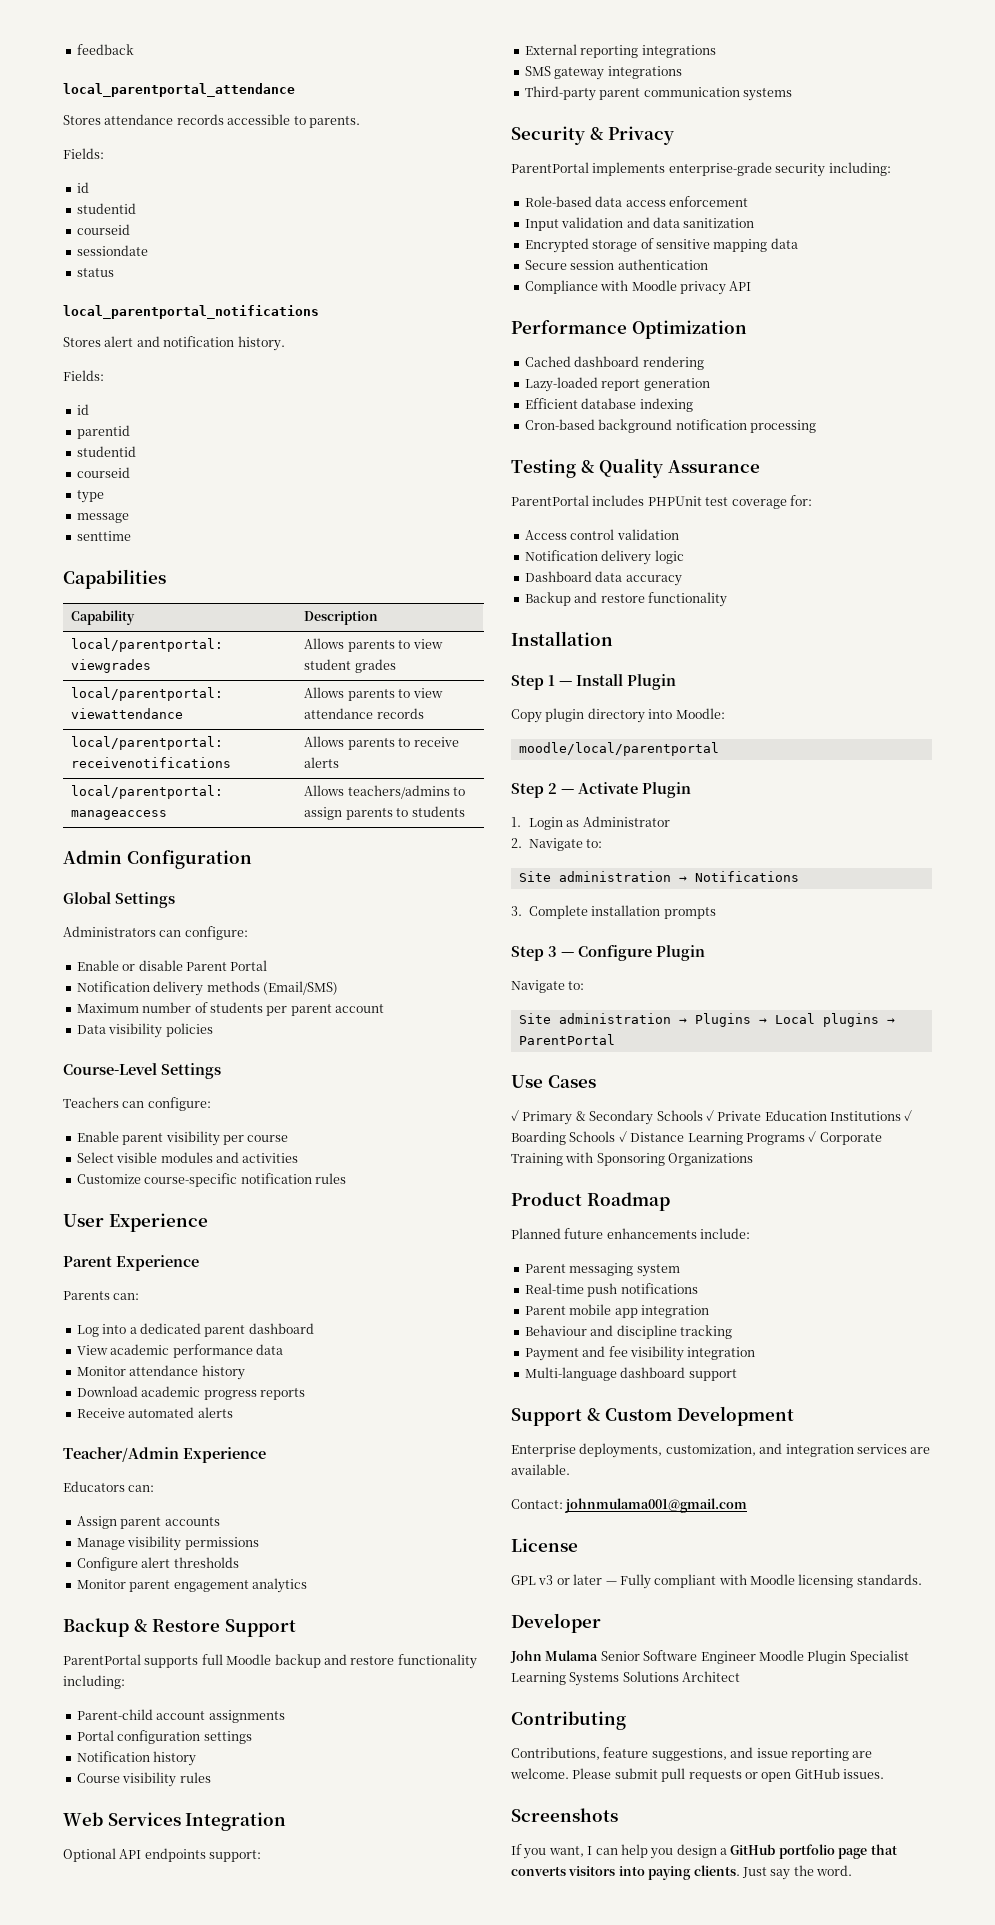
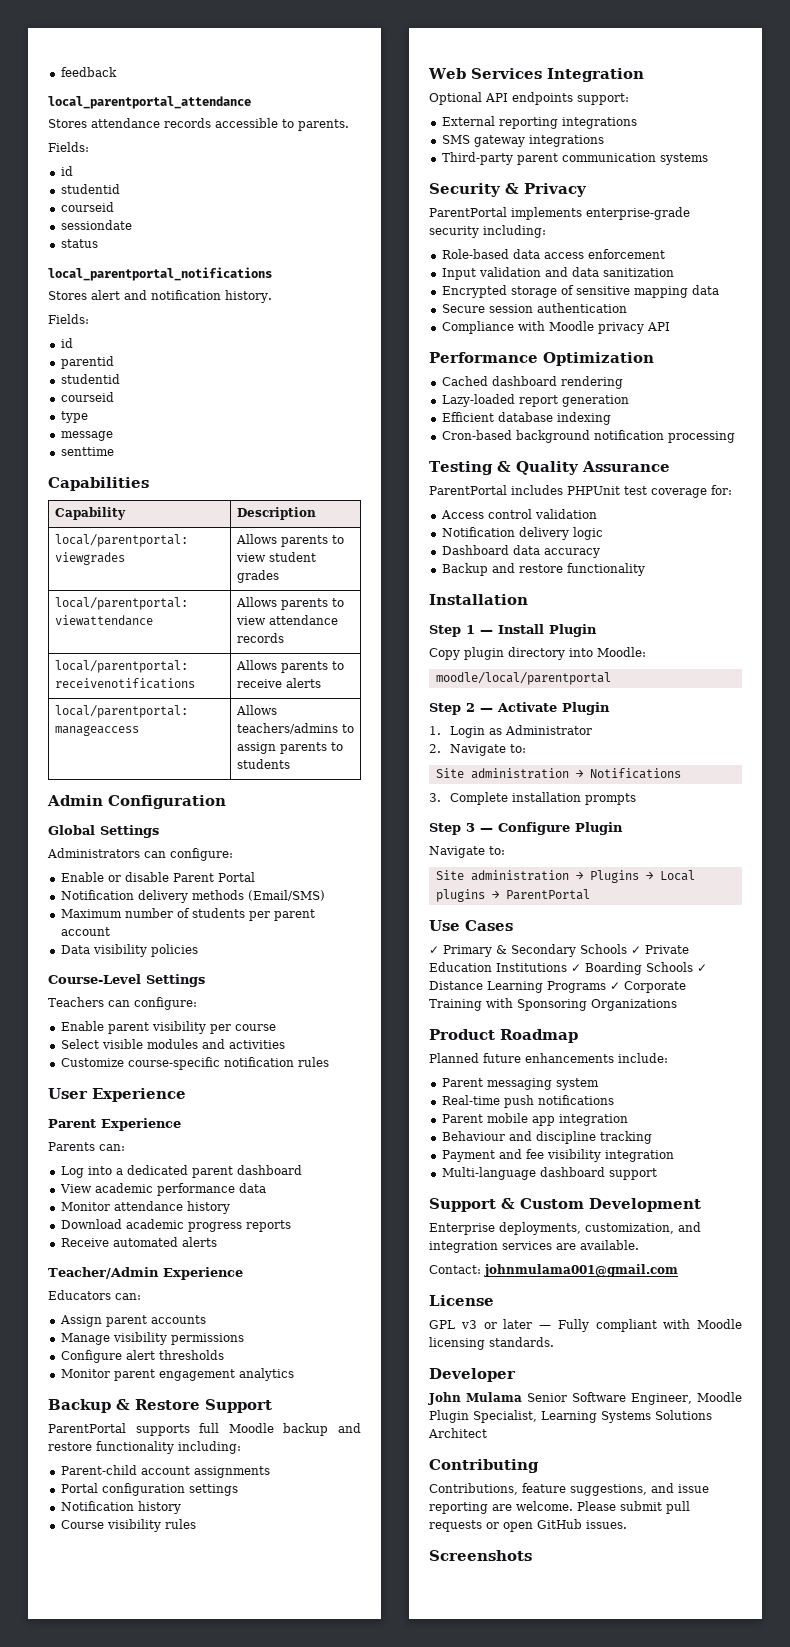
[700,1651,756,1664] Engineer -> [631,1393,693,1405] Engineer,
[849,1650,909,1664] Specialist -> [473,1410,537,1423] Specialist,
[511,1844,897,1859] [511,1865,852,1880] // If you want, I can help you design a GitHub portfolio page that converts visitors into paying clients. Just say the word. -> (532, 1555) none

